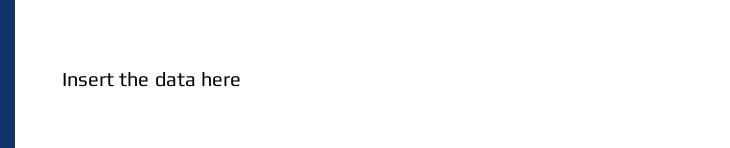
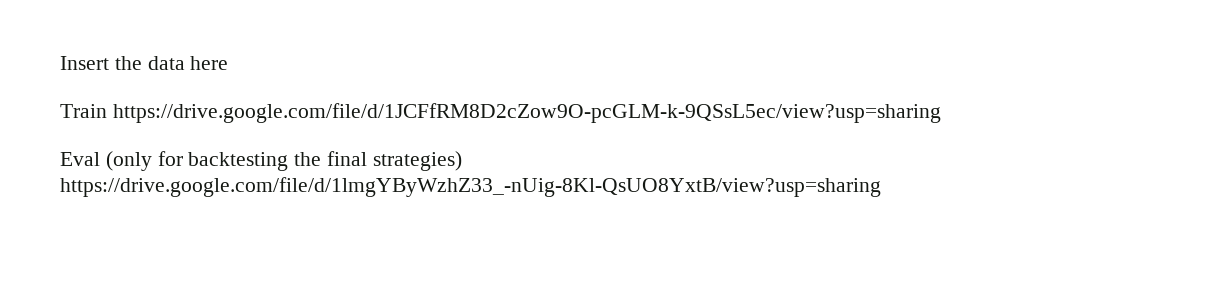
(242, 79) none -> [60,103,941,123] [60,151,462,171] [60,177,881,197] // Train https://drive.google.com/file/d/1JCFfRM8D2cZow9O-pcGLM-k-9QSsL5ec/view?usp=sharing // Eval (only for backtesting the final strategies) https://drive.google.com/file/d/1lmgYByWzhZ33_-nUig-8Kl-QsUO8YxtB/view?usp=sharing

